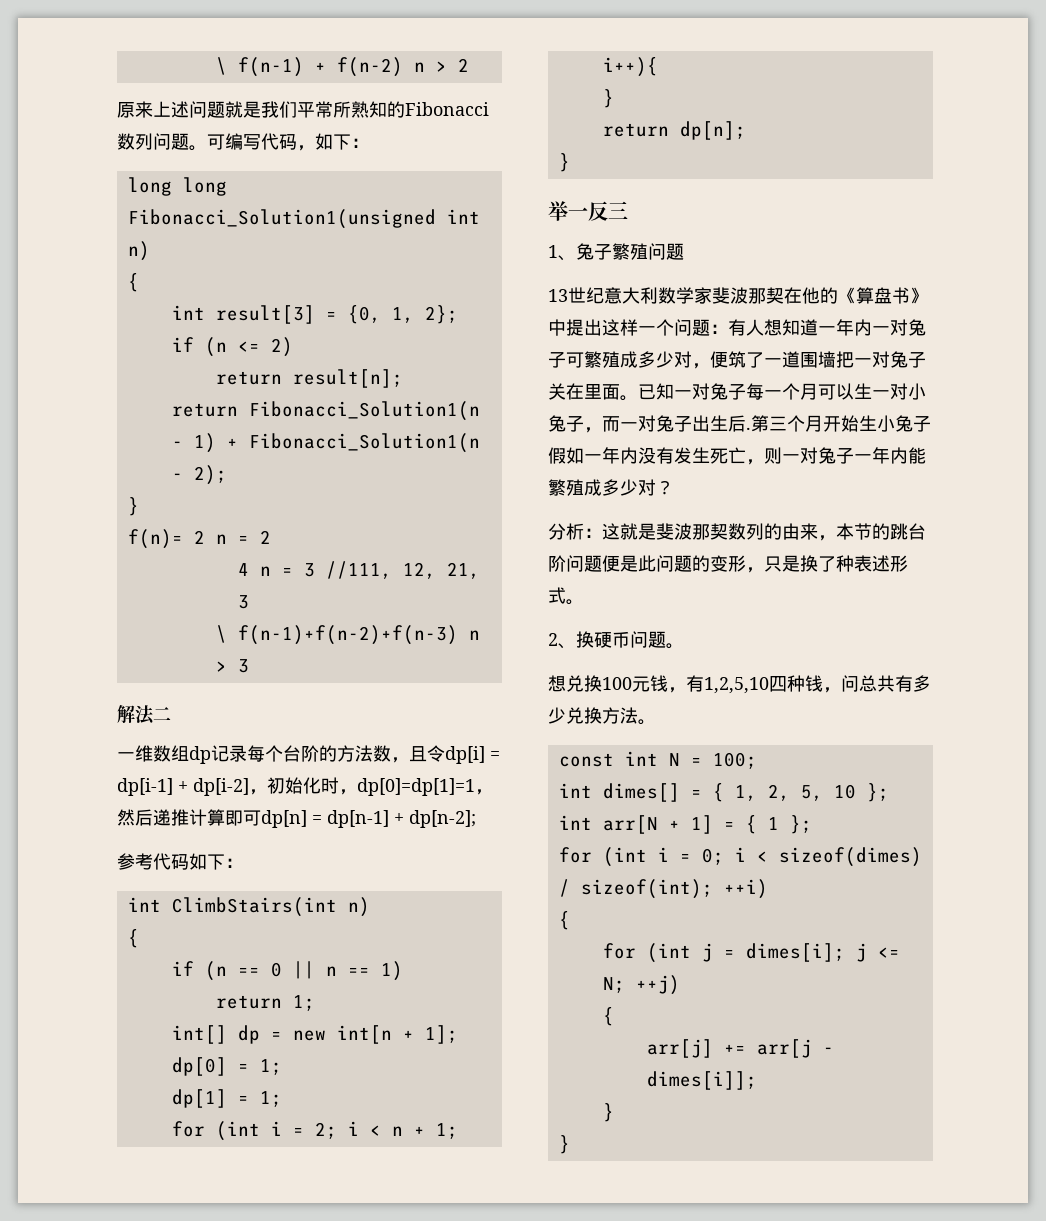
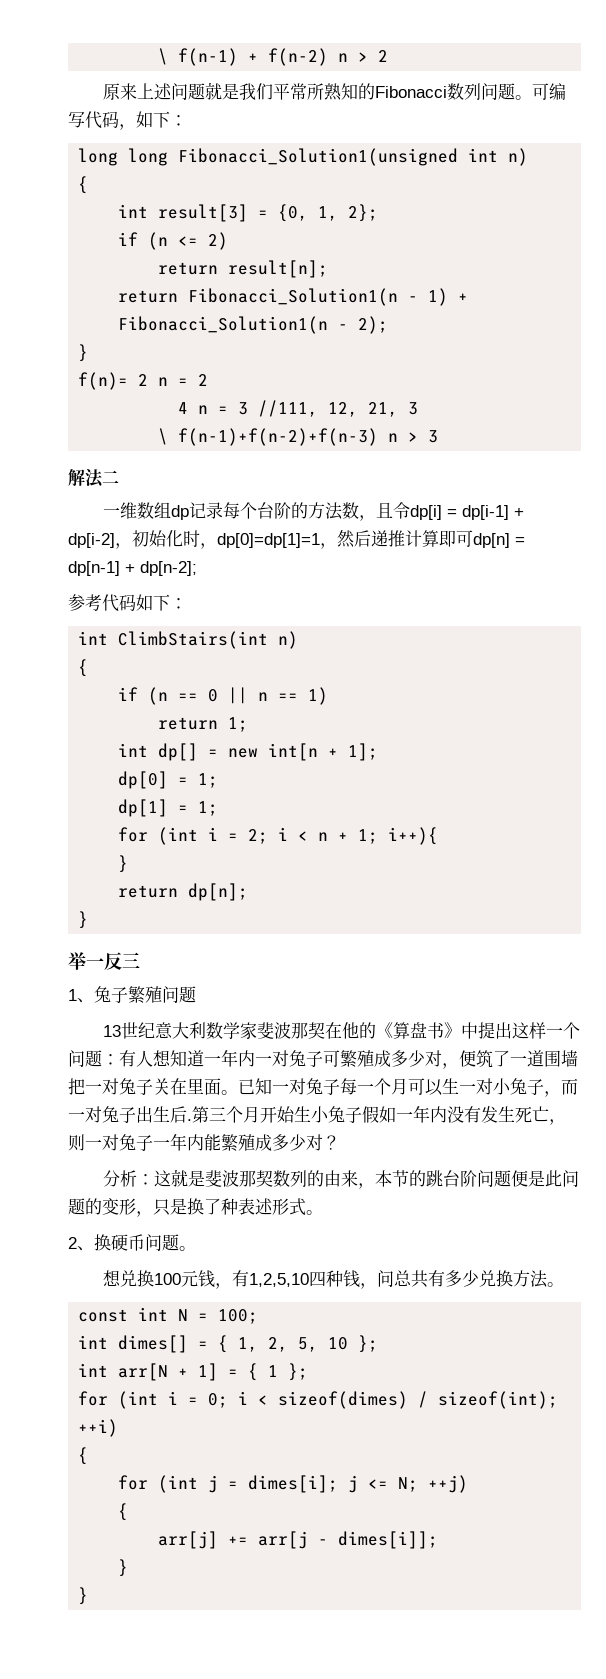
[171,1025,260,1044] int[] dp -> [118,743,199,761] int dp[]

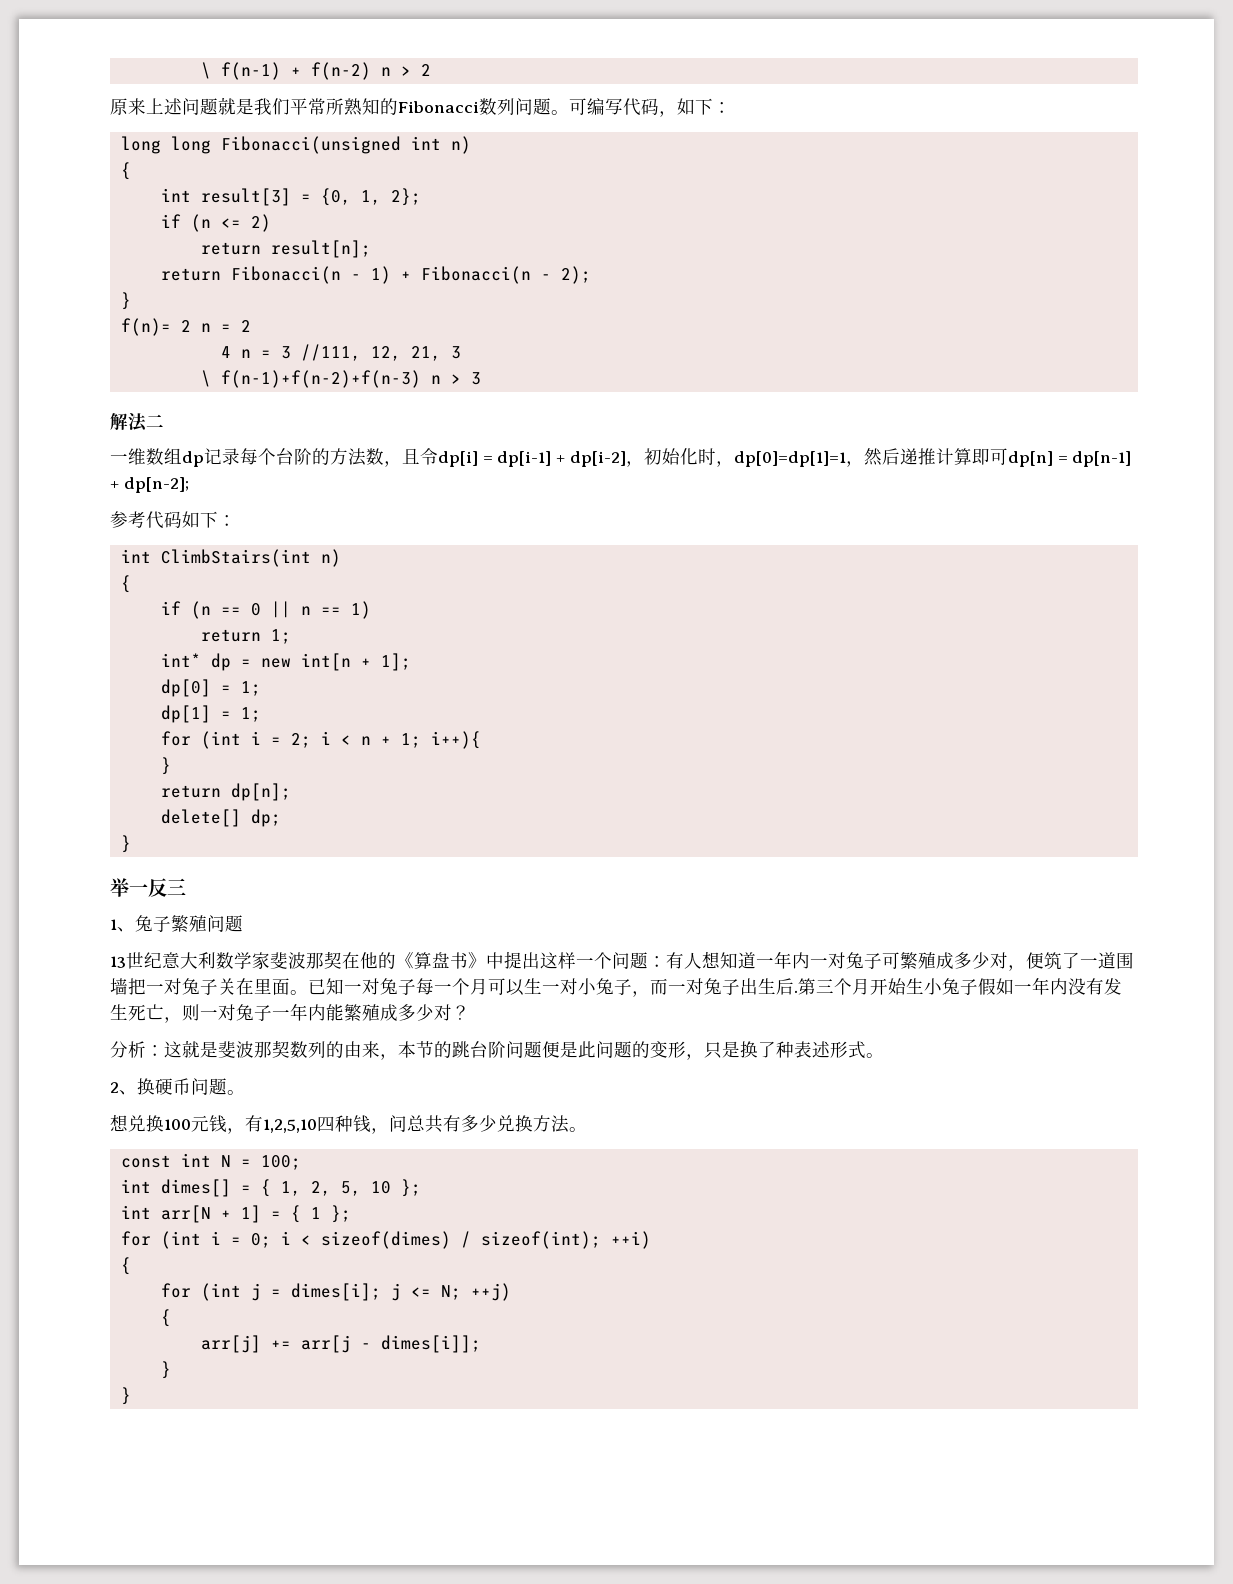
[178,148,459,166] Fibonacci_Solution1(unsigned -> [220,136,401,154] Fibonacci(unsigned
[188,288,399,306] Fibonacci_Solution1(n -> [230,266,341,284] Fibonacci(n
[118,316,329,334] Fibonacci_Solution1(n -> [420,266,531,284] Fibonacci(n
[118,743,199,761] int dp[] -> [160,653,231,671] int* dp
(249, 892) none -> [160,809,281,827] // delete[] dp;

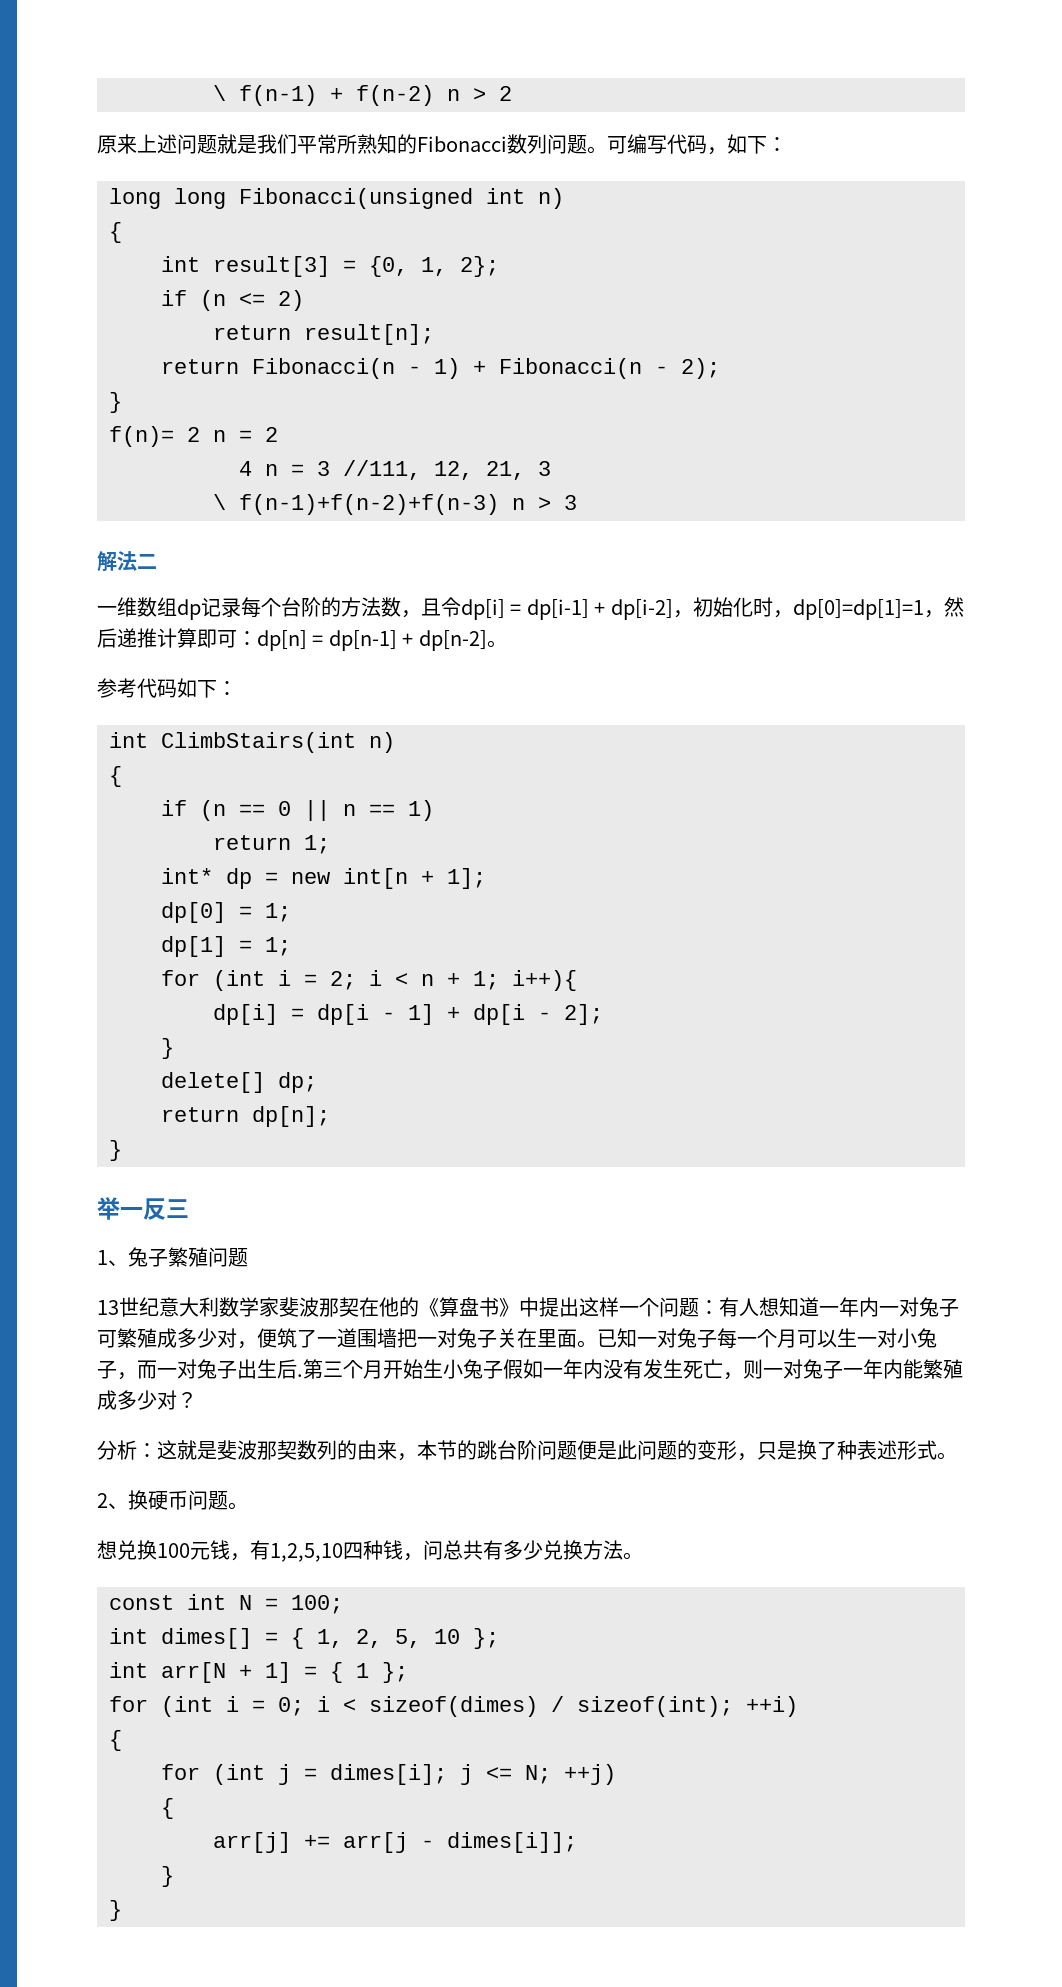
(1008, 456) none -> [237,631,257,646] ：
[123,477,189,493] dp[n-2]; -> [418,630,507,651] dp[n-2]。
[160,757,171,775] // } -> [213,1004,603,1025] [161,1038,174,1059] [161,1072,317,1093] // dp[i] = dp[i - 1] + dp[i - 2]; // } // delete[] dp;
[160,809,281,827] // delete[] dp; -> (330, 1116) none

